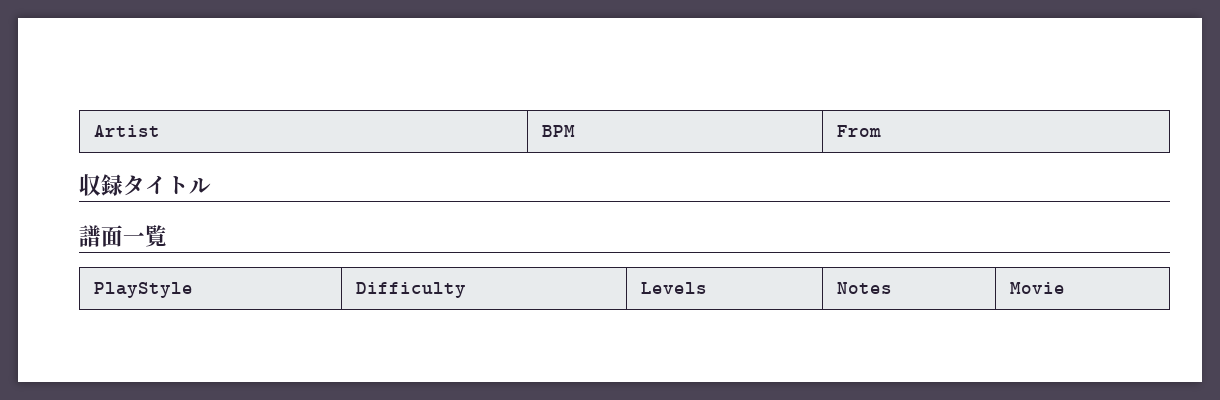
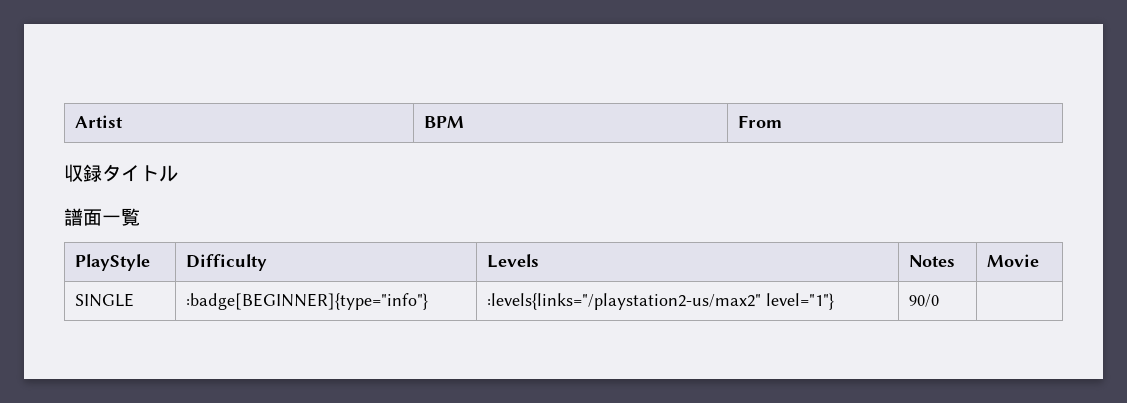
(1065, 288) none -> [74,293,134,307] [185,293,428,310] [486,293,834,310] [908,294,939,307] // SINGLE | :badge[BEGINNER]{type="info"} | :levels{links="/playstation2-us/max2" level="1"} | 90/0 |

